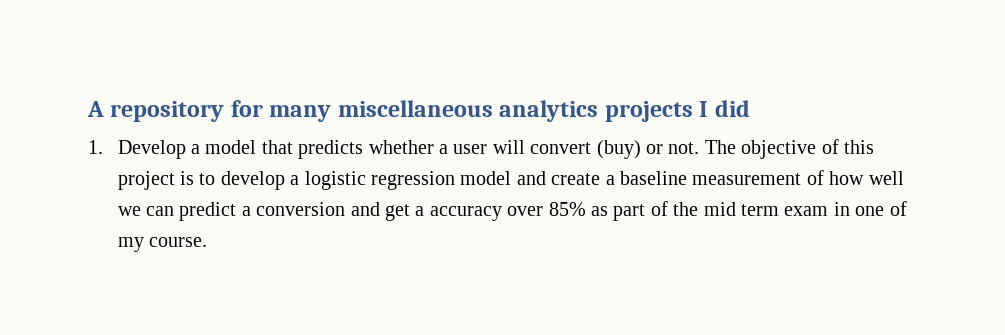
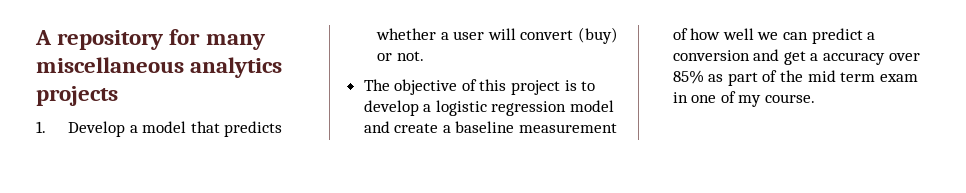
[699,100,750,117] I did -> (118, 96) none
(700, 148) none -> (424, 56) //

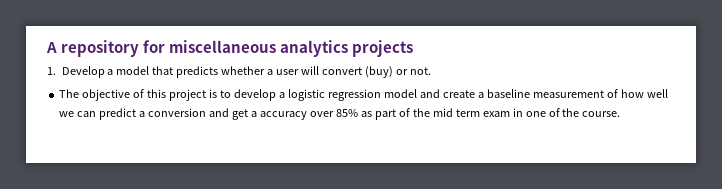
[205,34,265,50] many -> (166, 46) none
[738,95,762,107] my -> [562,108,580,117] the

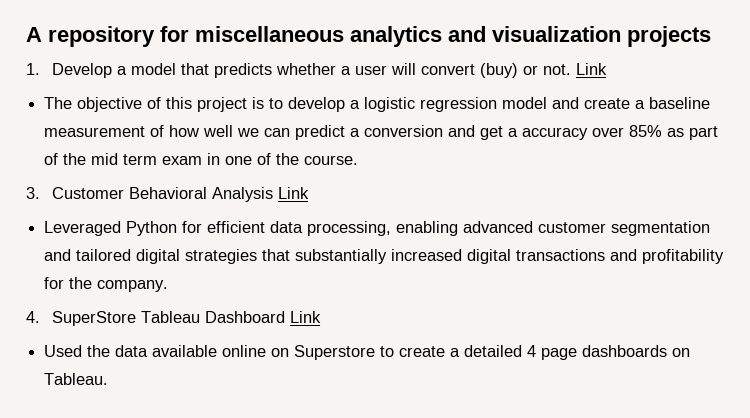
(349, 48) none -> [448,26,621,42] and visualization
(432, 71) none -> [575,63,607,75] Link
(621, 114) none -> [26,187,309,202] [44,221,711,236] [44,249,725,264] [44,277,169,292] [26,311,321,326] [44,345,691,360] [44,373,109,385] // 3. Customer Behavioral Analysis Link // Leveraged Python for efficient data processing, enabling advanced customer segmentation and tailored digital strategies that substantially increased digital transactions and profitability for the company. // 4. SuperStore Tableau Dashboard Link // Used the data available online on Superstore to create a detailed 4 page dashboards on Tableau.

